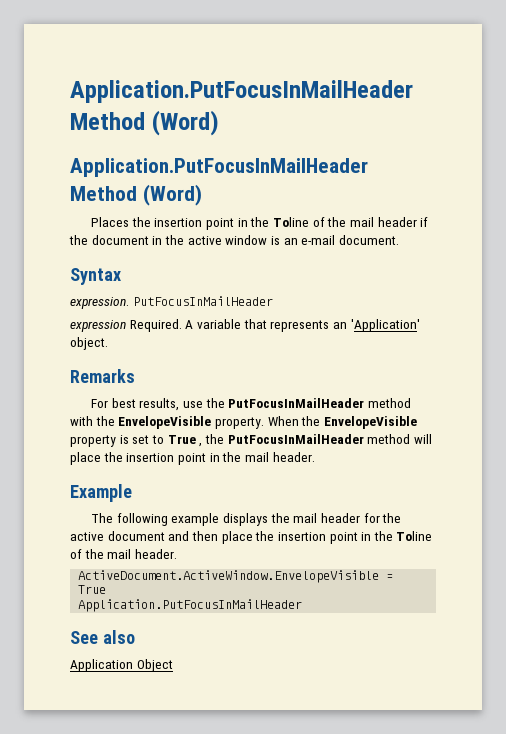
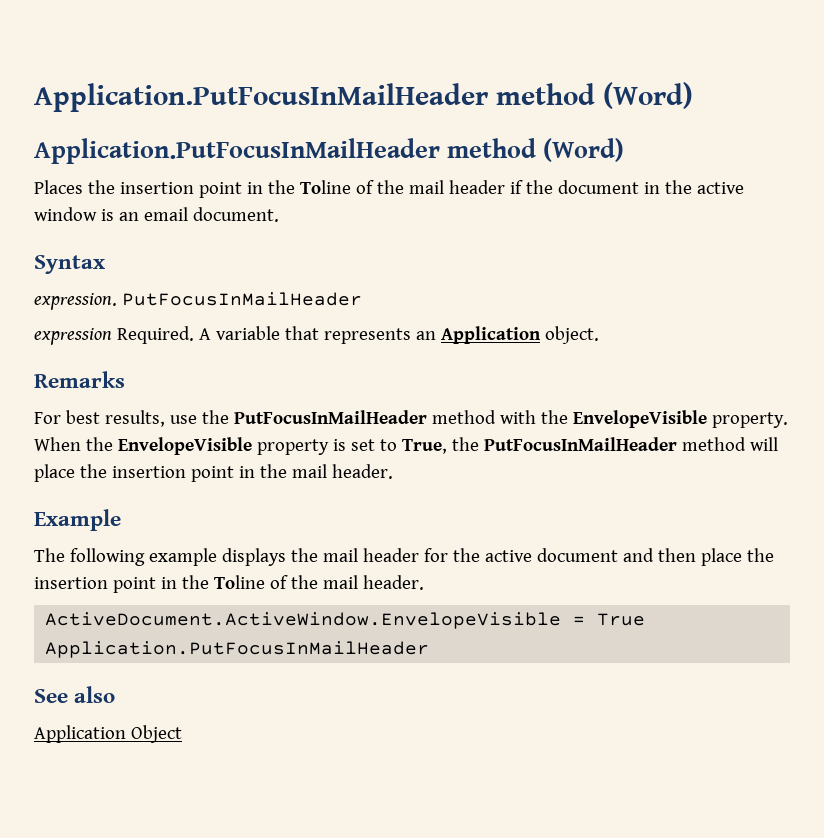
[70,80,413,103] [70,112,145,130] Application.PutFocusInMailHeader Method -> [34,83,595,112] Application.PutFocusInMailHeader method
[70,186,137,201] Method -> [447,138,537,158] method
[301,235,336,245] e-mail -> [143,207,188,221] email
[350,319,420,332] 'Application' -> [440,326,541,344] Application
[167,435,203,447] True , -> [401,439,447,454] True,

